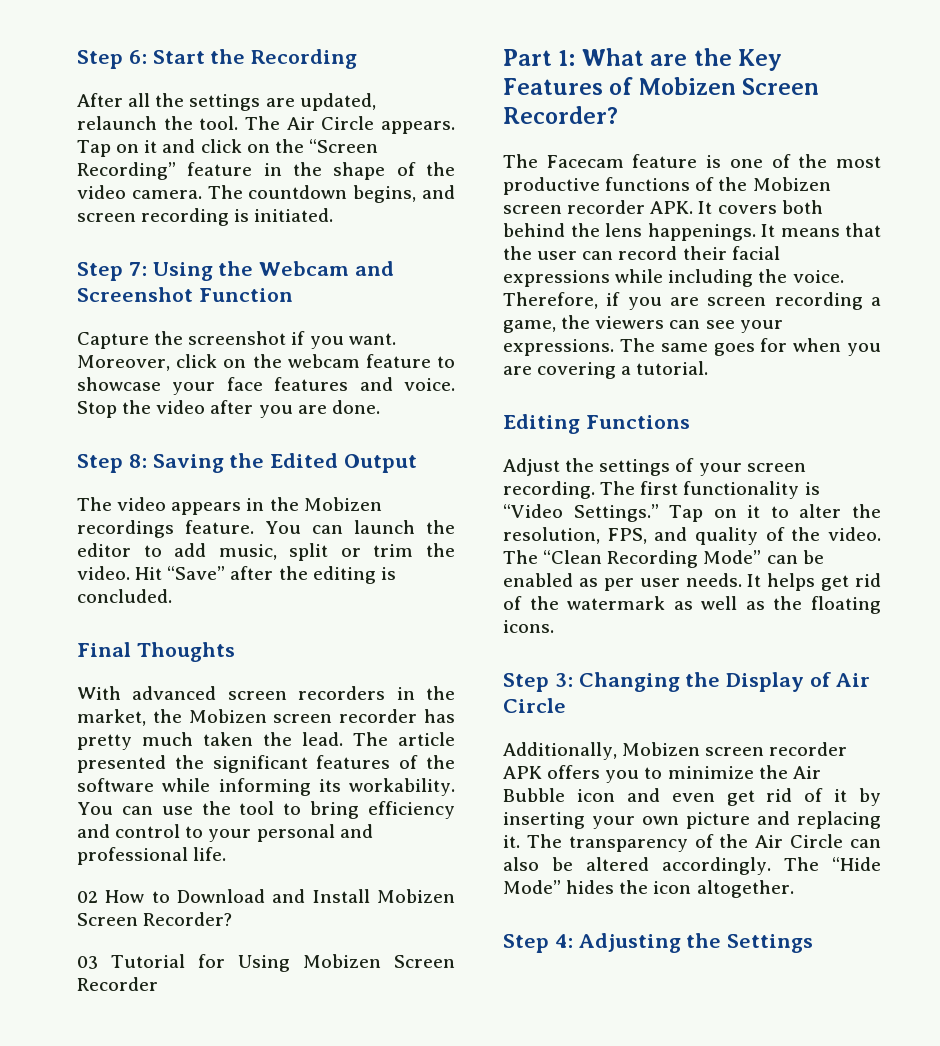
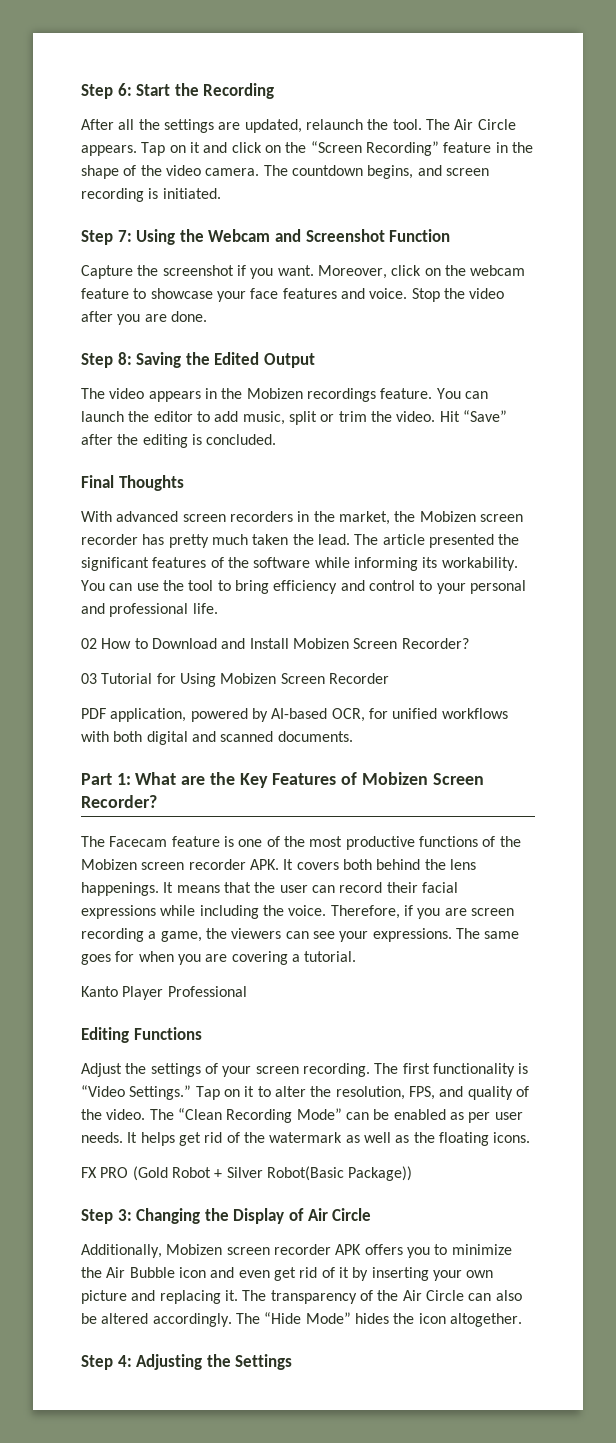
(158, 984) none -> [81,708,508,722] [81,731,353,745] // PDF application, powered by AI-based OCR, for unified workflows with both digital and scanned documents.
(709, 368) none -> [81,986,247,1000] // Kanto Player Professional
(554, 626) none -> [81,1166,413,1181] // FX PRO (Gold Robot + Silver Robot(Basic Package))

